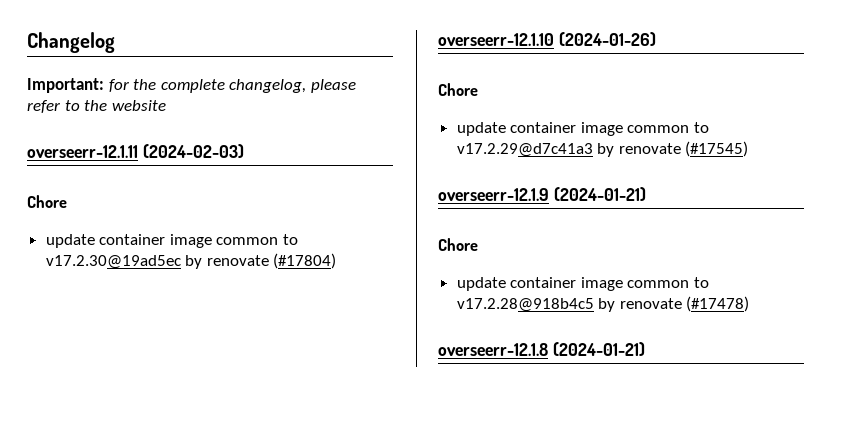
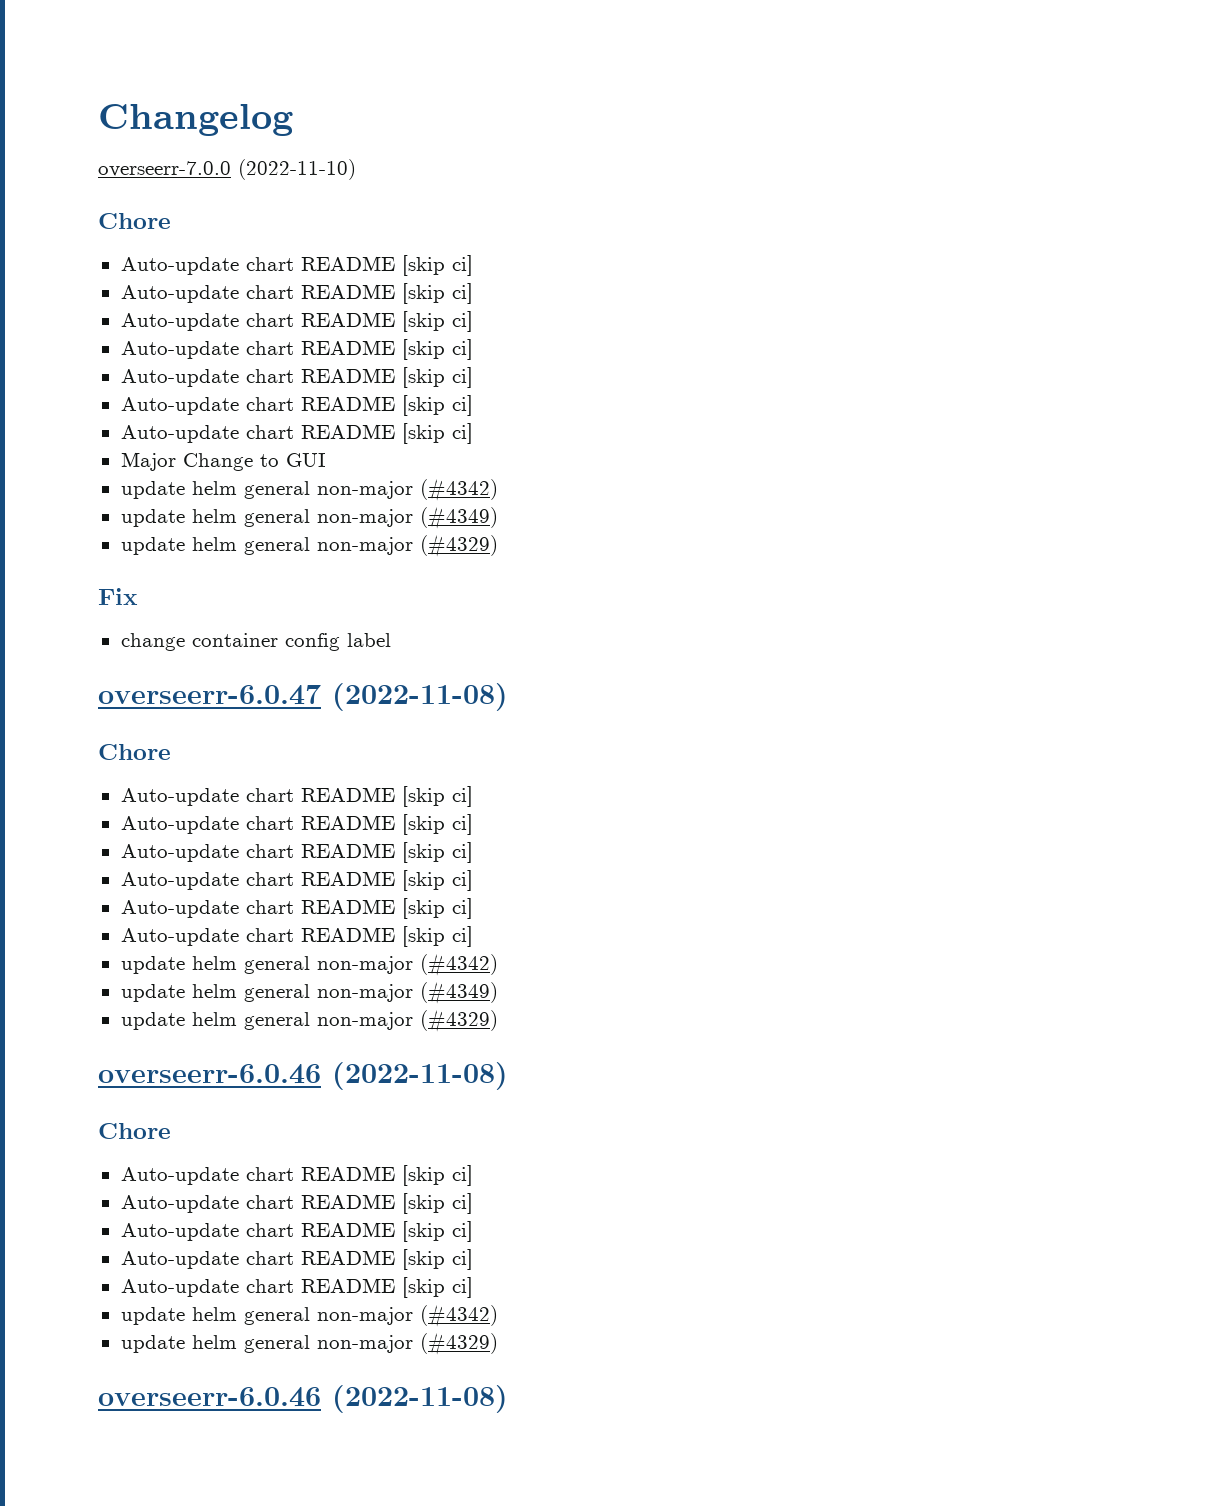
[27,78,356,93] [27,100,166,113] [27,144,244,158] [27,195,67,208] [45,234,299,248] [45,253,337,269] [438,32,656,46] [438,83,478,96] [456,122,710,136] [456,141,749,157] [438,187,646,201] [438,238,478,251] [456,277,710,291] [456,296,750,312] [438,342,645,356] Important: for the complete changelog, please refer to the website // overseerr-12.1.11 (2024-02-03) // Chore // update container image common to v17.2.30@19ad5ec by renovate (#17804) // overseerr-12.1.10 (2024-01-26) // Chore // update container image common to v17.2.29@d7c41a3 by renovate (#17545) // overseerr-12.1.9 (2024-01-21) // Chore // update container image common to v17.2.28@918b4c5 by renovate (#17478) // overseerr-12.1.8 (2024-01-21) -> [98,159,356,180] [98,213,171,229] [120,255,473,276] [120,283,473,304] [120,311,473,332] [120,339,473,360] [120,367,473,388] [120,395,473,416] [120,423,473,444] [120,452,326,471] [120,478,498,501] [120,506,498,529] [120,534,498,557] [98,588,138,605] [120,633,391,651] [98,683,508,711] [98,744,171,760] [120,786,473,807] [120,814,473,835] [120,842,473,863] [120,870,473,891] [120,898,473,919] [120,926,473,947] [120,953,498,976] [120,981,498,1004] [120,1009,498,1032] [98,1062,508,1090] [98,1123,171,1139] [120,1165,473,1186] [120,1193,473,1214] [120,1221,473,1242] [120,1249,473,1270] [120,1277,473,1298] [120,1304,498,1327] [120,1332,498,1355] [98,1385,508,1413] overseerr-7.0.0 (2022-11-10) // Chore // Auto-update chart README [skip ci] // Auto-update chart README [skip ci] // Auto-update chart README [skip ci] // Auto-update chart README [skip ci] // Auto-update chart README [skip ci] // Auto-update chart README [skip ci] // Auto-update chart README [skip ci] // Major Change to GUI // update helm general non-major (#4342) // update helm general non-major (#4349) // update helm general non-major (#4329) // Fix // change container config label // overseerr-6.0.47 (2022-11-08) // Chore // Auto-update chart README [skip ci] // Auto-update chart README [skip ci] // Auto-update chart README [skip ci] // Auto-update chart README [skip ci] // Auto-update chart README [skip ci] // Auto-update chart README [skip ci] // update helm general non-major (#4342) // update helm general non-major (#4349) // update helm general non-major (#4329) // overseerr-6.0.46 (2022-11-08) // Chore // Auto-update chart README [skip ci] // Auto-update chart README [skip ci] // Auto-update chart README [skip ci] // Auto-update chart README [skip ci] // Auto-update chart README [skip ci] // update helm general non-major (#4342) // update helm general non-major (#4329) // overseerr-6.0.46 (2022-11-08)

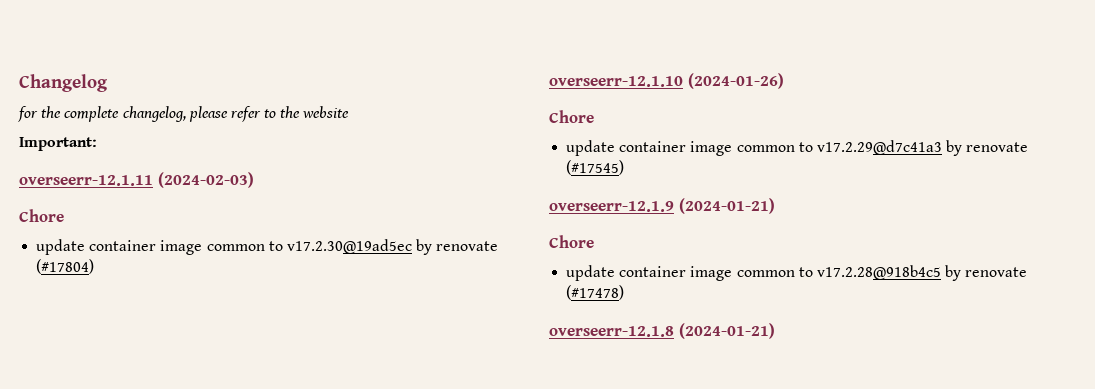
[98,159,356,180] [98,213,171,229] [120,255,473,276] [120,283,473,304] [120,311,473,332] [120,339,473,360] [120,367,473,388] [120,395,473,416] [120,423,473,444] [120,452,326,471] [120,478,498,501] [120,506,498,529] [120,534,498,557] [98,588,138,605] [120,633,391,651] [98,683,508,711] [98,744,171,760] [120,786,473,807] [120,814,473,835] [120,842,473,863] [120,870,473,891] [120,898,473,919] [120,926,473,947] [120,953,498,976] [120,981,498,1004] [120,1009,498,1032] [98,1062,508,1090] [98,1123,171,1139] [120,1165,473,1186] [120,1193,473,1214] [120,1221,473,1242] [120,1249,473,1270] [120,1277,473,1298] [120,1304,498,1327] [120,1332,498,1355] [98,1385,508,1413] overseerr-7.0.0 (2022-11-10) // Chore // Auto-update chart README [skip ci] // Auto-update chart README [skip ci] // Auto-update chart README [skip ci] // Auto-update chart README [skip ci] // Auto-update chart README [skip ci] // Auto-update chart README [skip ci] // Auto-update chart README [skip ci] // Major Change to GUI // update helm general non-major (#4342) // update helm general non-major (#4349) // update helm general non-major (#4329) // Fix // change container config label // overseerr-6.0.47 (2022-11-08) // Chore // Auto-update chart README [skip ci] // Auto-update chart README [skip ci] // Auto-update chart README [skip ci] // Auto-update chart README [skip ci] // Auto-update chart README [skip ci] // Auto-update chart README [skip ci] // update helm general non-major (#4342) // update helm general non-major (#4349) // update helm general non-major (#4329) // overseerr-6.0.46 (2022-11-08) // Chore // Auto-update chart README [skip ci] // Auto-update chart README [skip ci] // Auto-update chart README [skip ci] // Auto-update chart README [skip ci] // Auto-update chart README [skip ci] // update helm general non-major (#4342) // update helm general non-major (#4329) // overseerr-6.0.46 (2022-11-08) -> [18,106,350,122] [19,137,97,151] [19,172,254,188] [19,209,64,222] [36,239,499,255] [36,259,95,274] [549,73,784,89] [549,110,594,123] [566,140,1029,156] [566,160,625,175] [549,198,775,214] [549,235,594,248] [566,265,1028,281] [566,285,625,300] [549,323,775,339] for the complete changelog, please refer to the website // Important: // overseerr-12.1.11 (2024-02-03) // Chore // update container image common to v17.2.30@19ad5ec by renovate (#17804) // overseerr-12.1.10 (2024-01-26) // Chore // update container image common to v17.2.29@d7c41a3 by renovate (#17545) // overseerr-12.1.9 (2024-01-21) // Chore // update container image common to v17.2.28@918b4c5 by renovate (#17478) // overseerr-12.1.8 (2024-01-21)

